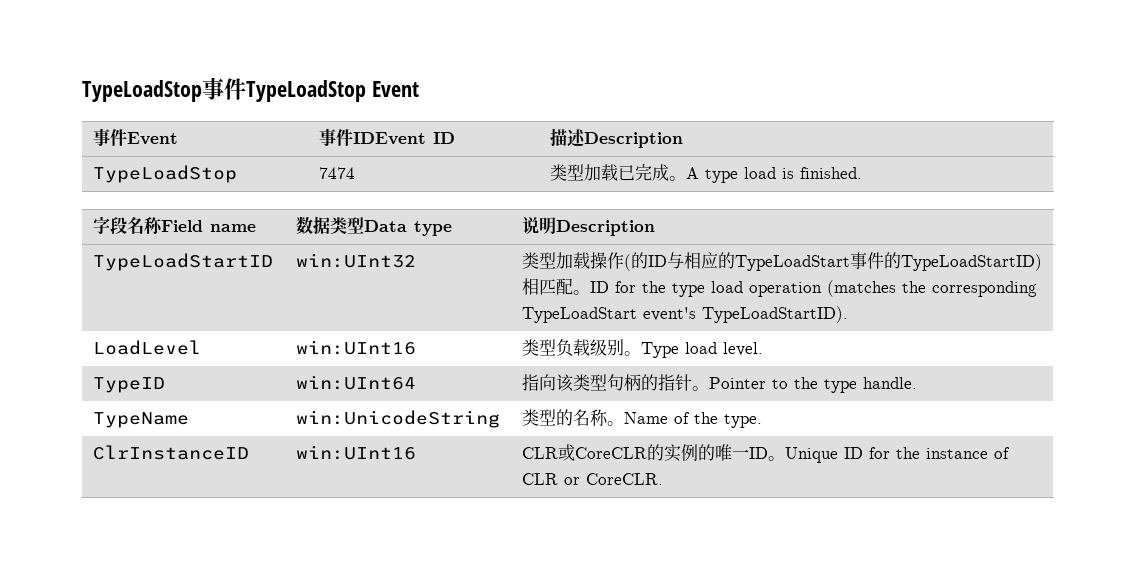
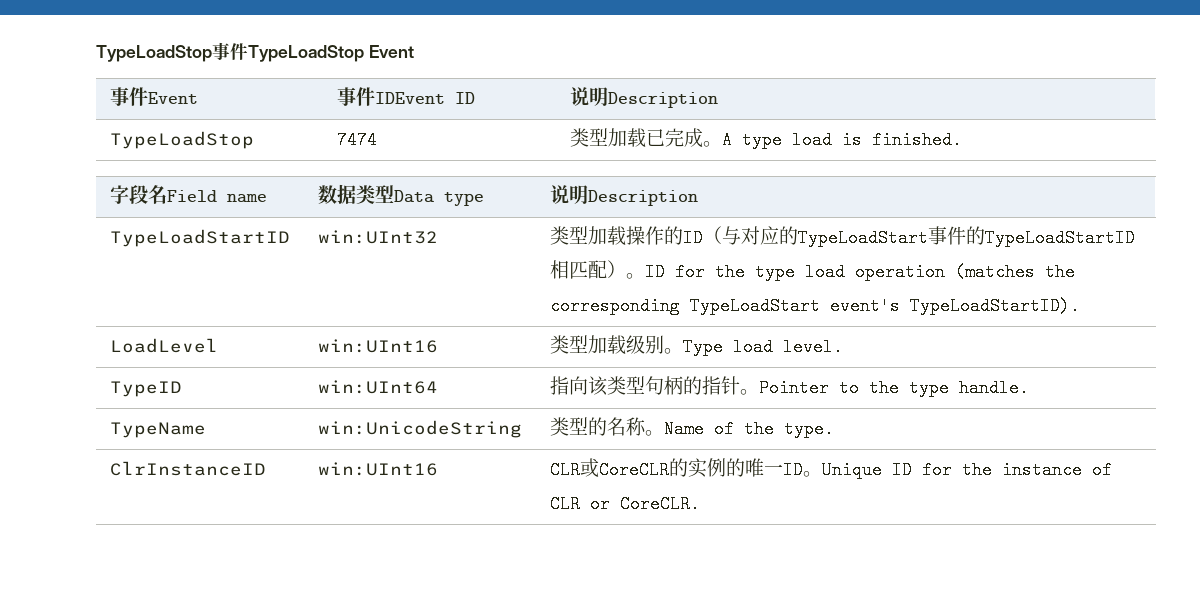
[549,128,586,147] 描述 -> [569,87,608,106] 说明
[143,217,163,234] 称 -> (167, 194) none
[623,252,701,271] (的ID与相 -> [663,226,760,247] 的ID（与对
[900,254,1042,271] [521,278,573,295] TypeLoadStartID)相匹配 -> [984,229,1135,247] [549,260,626,279] TypeLoadStartID相匹配）
[555,339,573,357] 负 -> [587,335,607,354] 加

